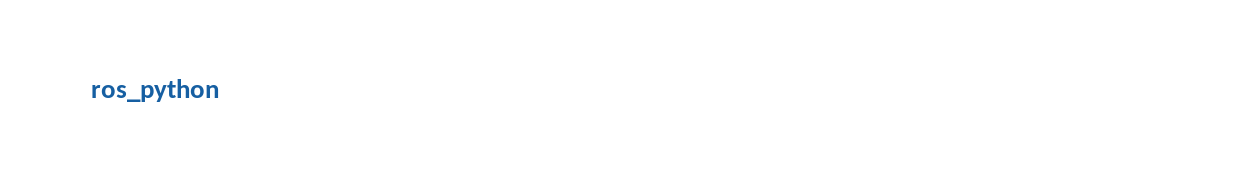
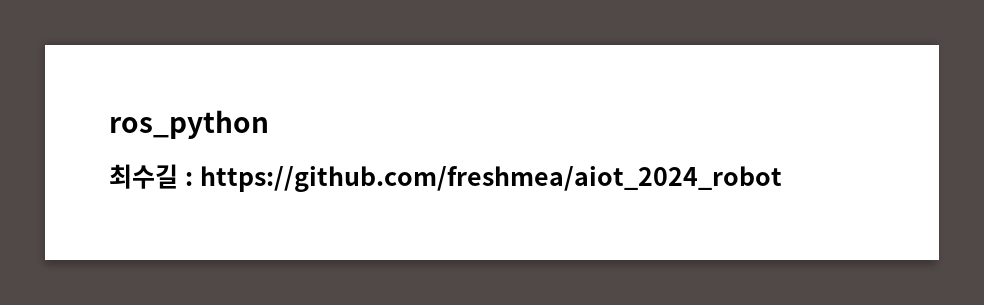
(219, 90) none -> [109,164,782,192] // 최수길 : https://github.com/freshmea/aiot_2024_robot

